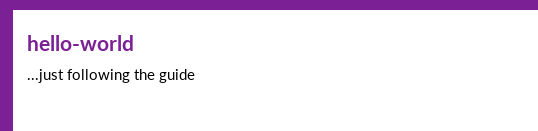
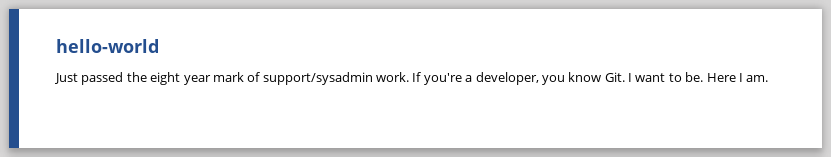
[27,69,195,83] ...just following the guide -> [54,72,769,85] Just passed the eight year mark of support/sysadmin work. If you're a developer, you know Git. I want to be. Here I am.

